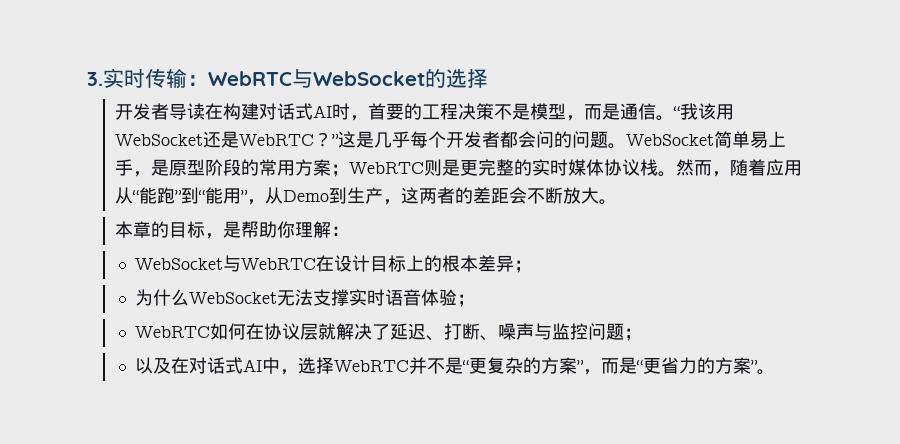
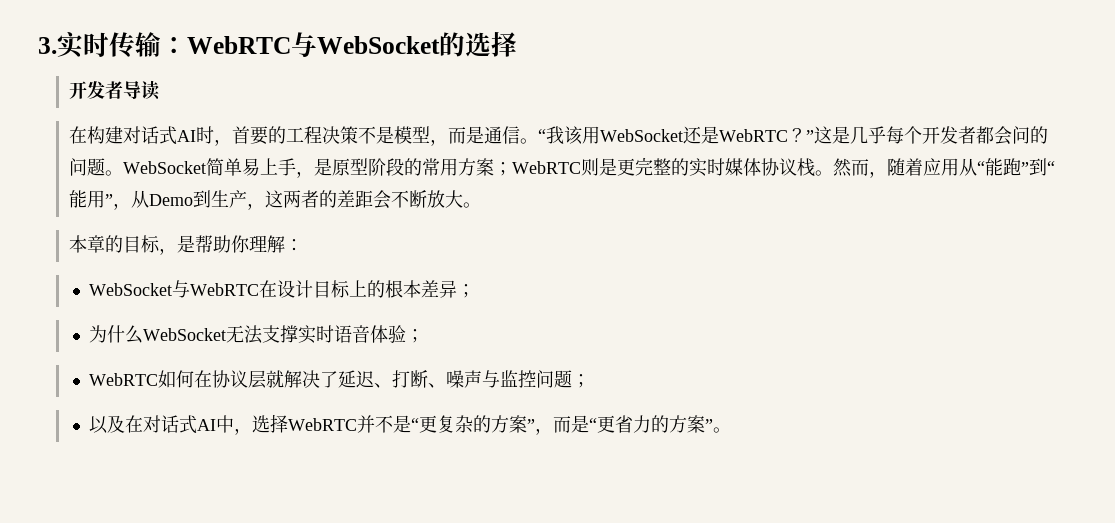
(206, 111) none -> (161, 90) //

